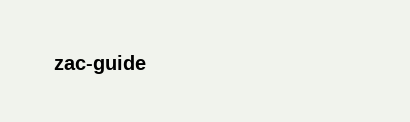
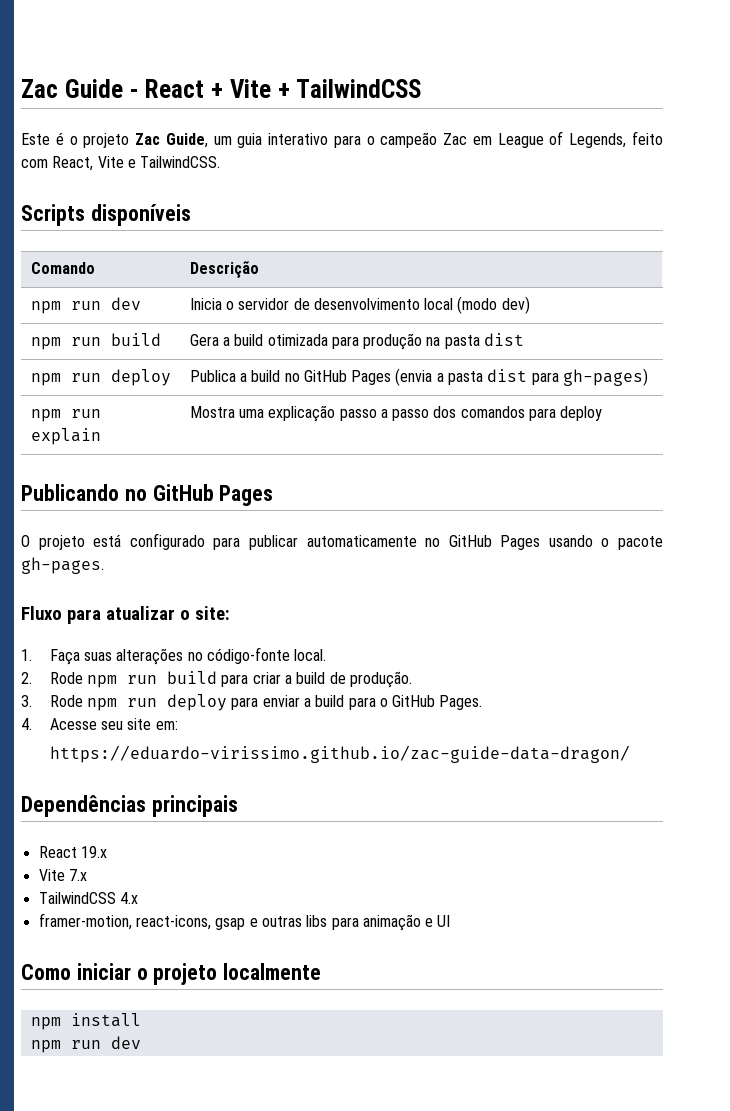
[54,55,146,74] zac-guide -> [21,79,422,98] [21,131,663,148] [21,156,221,171] [21,204,191,226] [30,262,95,274] [189,261,259,278] [30,297,141,314] [189,296,530,314] [30,333,161,350] [189,333,525,350] [30,369,171,386] [189,368,649,386] [30,409,101,422] [30,428,101,445] [189,405,603,422] [21,484,274,506] [21,533,664,550] [21,557,104,574] [21,606,230,624] [21,647,327,665] [21,671,412,688] [21,694,483,711] [21,718,178,730] [49,745,630,763] [21,795,238,817] [38,846,107,858] [38,869,87,881] [38,892,138,904] [38,913,451,931] [21,963,322,985] [30,1013,141,1030] [30,1036,141,1053] Zac Guide - React + Vite + TailwindCSS // Este é o projeto Zac Guide, um guia interativo para o campeão Zac em League of Legends, feito com React, Vite e TailwindCSS. // Scripts disponíveis // Comando | Descrição // npm run dev | Inicia o servidor de desenvolvimento local (modo dev) // npm run build | Gera a build otimizada para produção na pasta dist // npm run deploy | Publica a build no GitHub Pages (envia a pasta dist para gh-pages) // npm run explain | Mostra uma explicação passo a passo dos comandos para deploy // Publicando no GitHub Pages // O projeto está configurado para publicar automaticamente no GitHub Pages usando o pacote gh-pages. // Fluxo para atualizar o site: // 1. Faça suas alterações no código-fonte local. // 2. Rode npm run build para criar a build de produção. // 3. Rode npm run deploy para enviar a build para o GitHub Pages. // 4. Acesse seu site em: // https://eduardo-virissimo.github.io/zac-guide-data-dragon/ // Dependências principais // React 19.x // Vite 7.x // TailwindCSS 4.x // framer-motion, react-icons, gsap e outras libs para animação e UI // Como iniciar o projeto localmente // npm install // npm run dev

